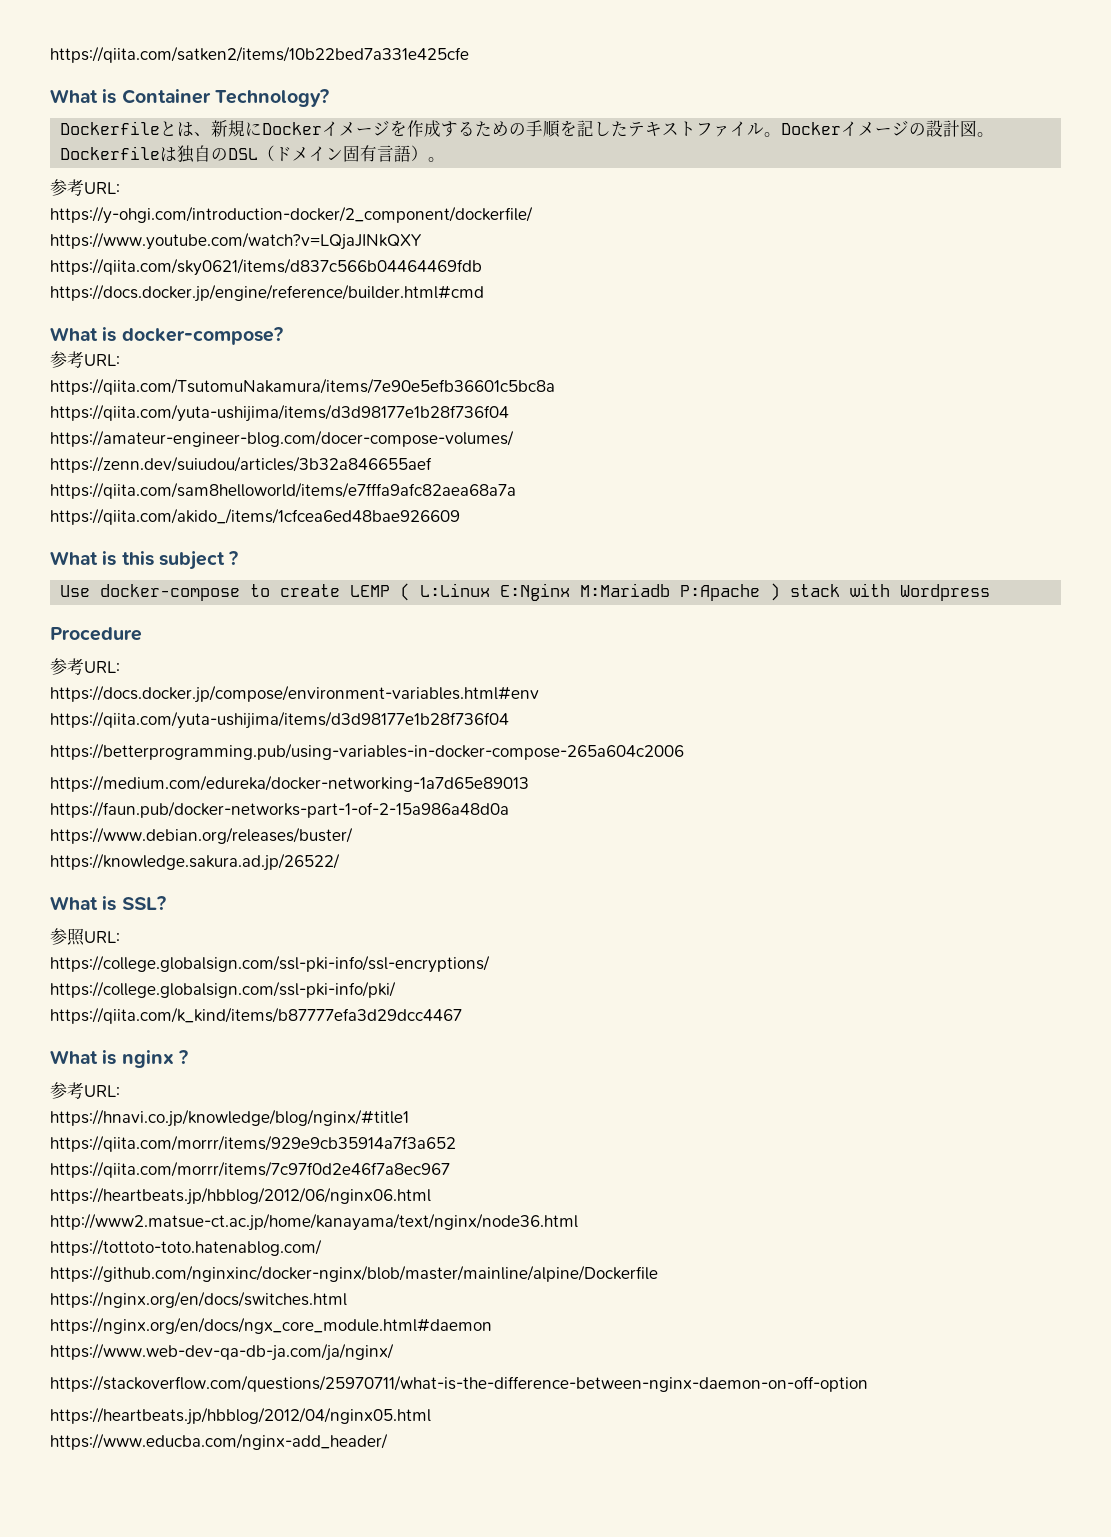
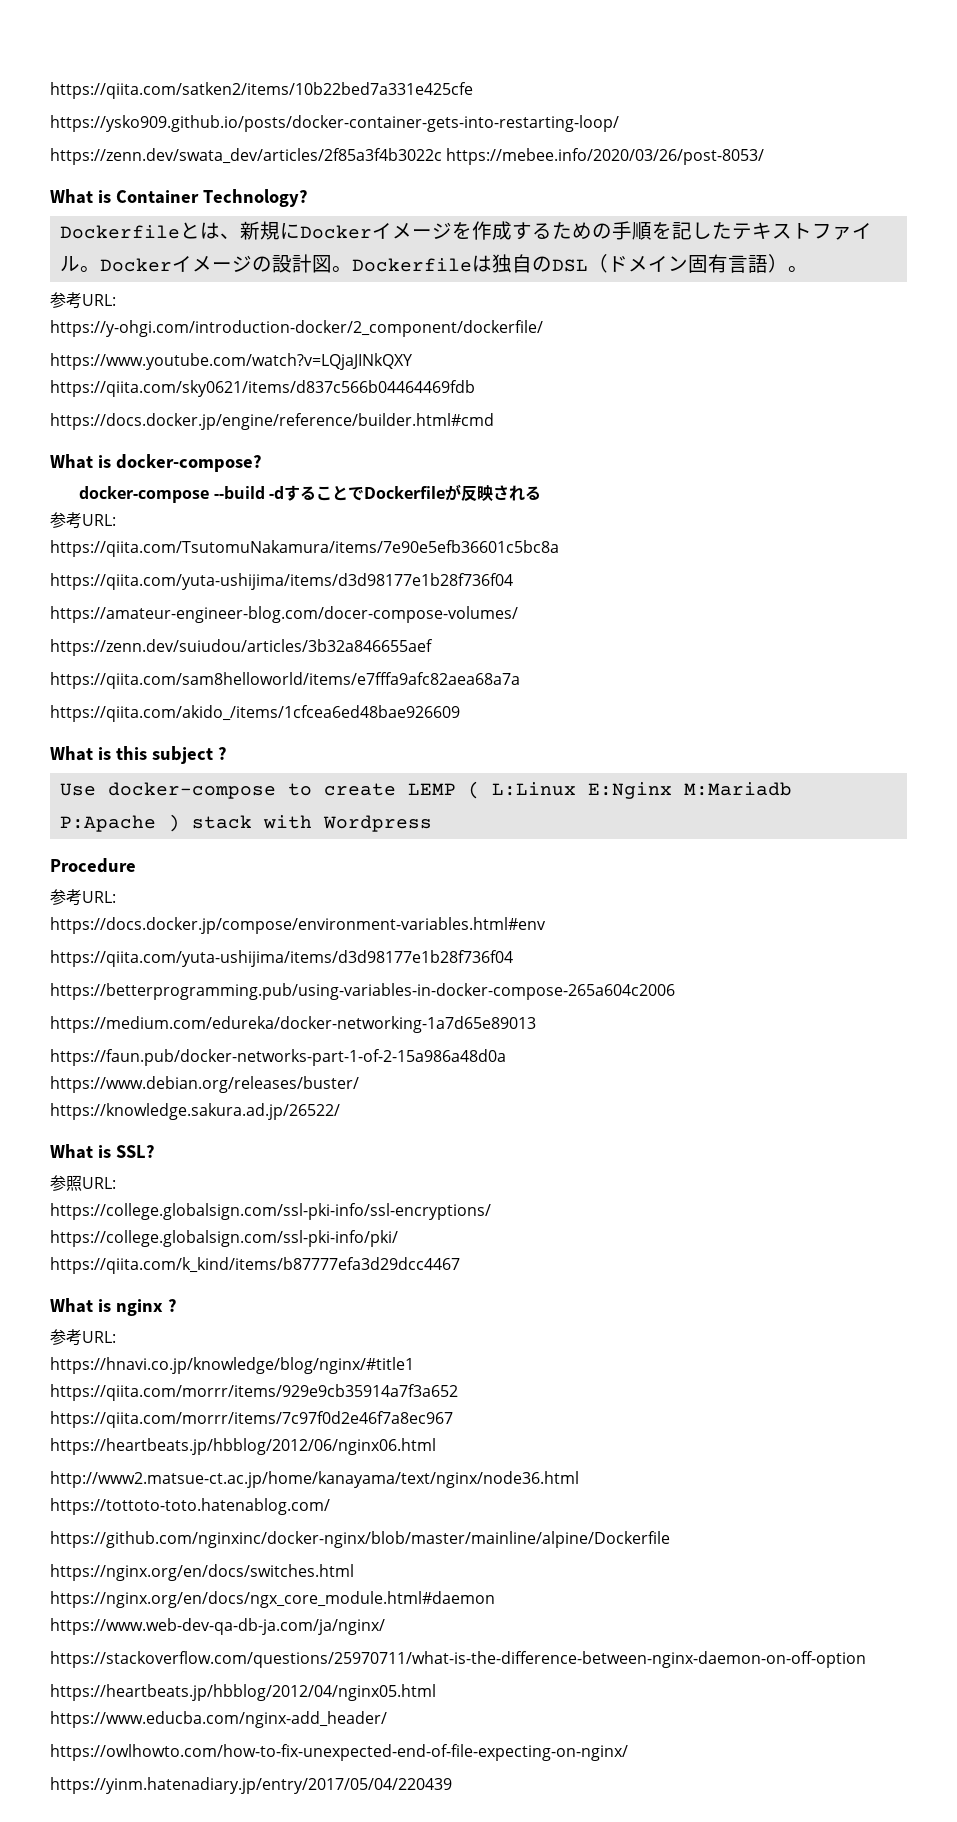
(469, 54) none -> [50,115,619,132] [50,148,765,165] // https://ysko909.github.io/posts/docker-container-gets-into-restarting-loop/ // https://zenn.dev/swata_dev/articles/2f85a3f4b3022c https://mebee.info/2020/03/26/post-8053/
(283, 336) none -> [79,484,541,503] // docker-compose --build -dすることでDockerfileが反映される
(388, 1441) none -> [50,1744,628,1761] [50,1777,452,1794] // https://owlhowto.com/how-to-fix-unexpected-end-of-file-expecting-on-nginx/ // https://yinm.hatenadiary.jp/entry/2017/05/04/220439

